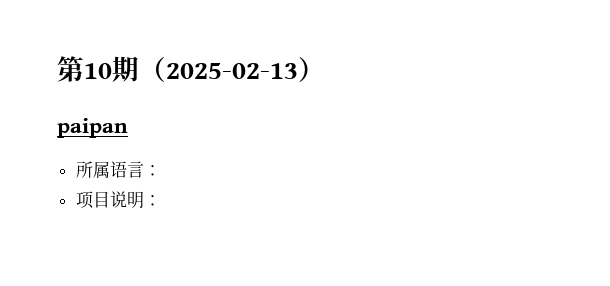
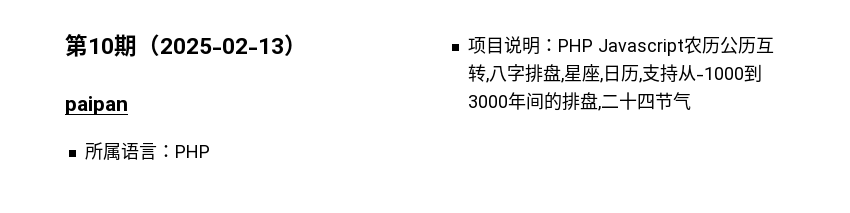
(161, 170) none -> [174,145,210,158] PHP
(161, 200) none -> [557,36,774,56] [467,64,762,83] [467,92,691,111] PHP Javascript农历公历互转,八字排盘,星座,日历,支持从-1000到3000年间的排盘,二十四节气

